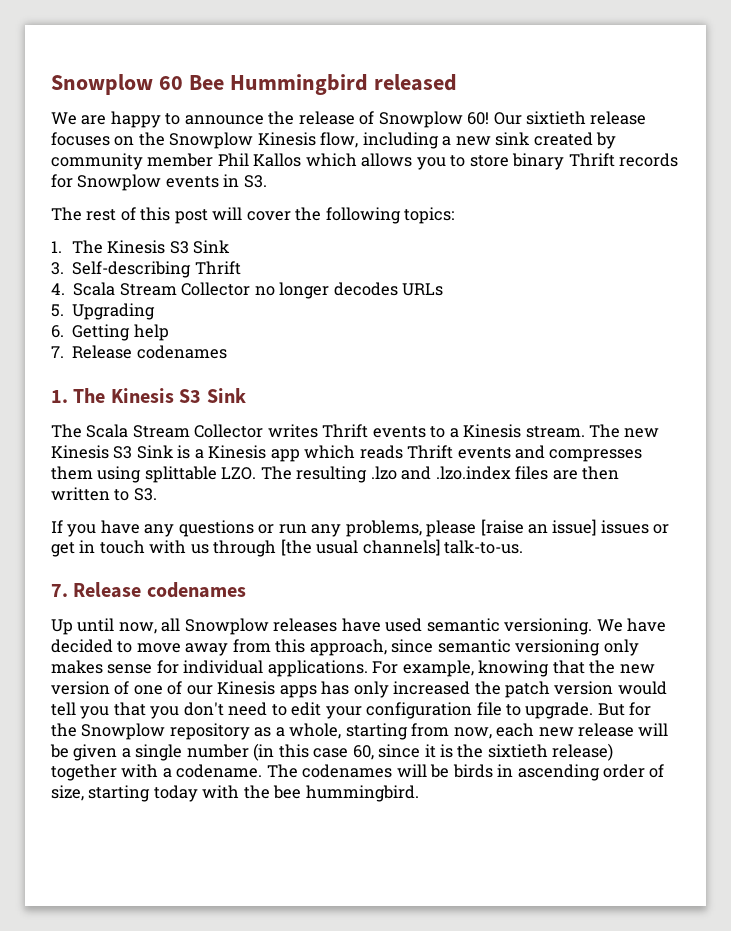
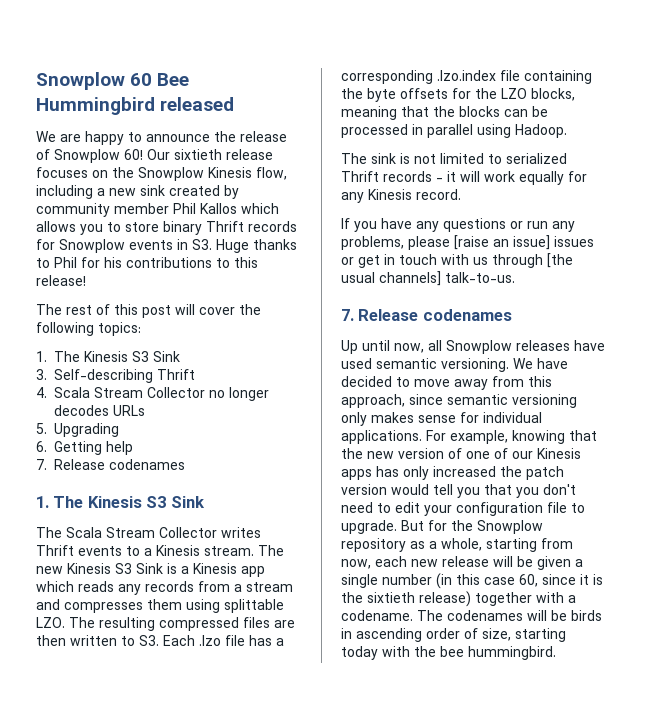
(267, 181) none -> [216,239,297,253] [36,257,258,268] [36,275,86,286] Huge thanks to Phil for his contributions to this release!
[407,445,511,459] Thrift events -> [118,581,293,595] any records from a stream
[370,466,511,480] .lzo and .lzo.index -> [159,617,239,631] compressed
(157, 494) none -> [163,635,284,646] [341,70,592,84] [341,88,575,102] [341,106,548,120] [341,124,567,138] [341,153,567,164] [341,171,587,185] [341,189,461,203] Each .lzo file has a corresponding .lzo.index file containing the byte offsets for the LZO blocks, meaning that the blocks can be processed in parallel using Hadoop. // The sink is not limited to serialized Thrift records - it will work equally for any Kinesis record.

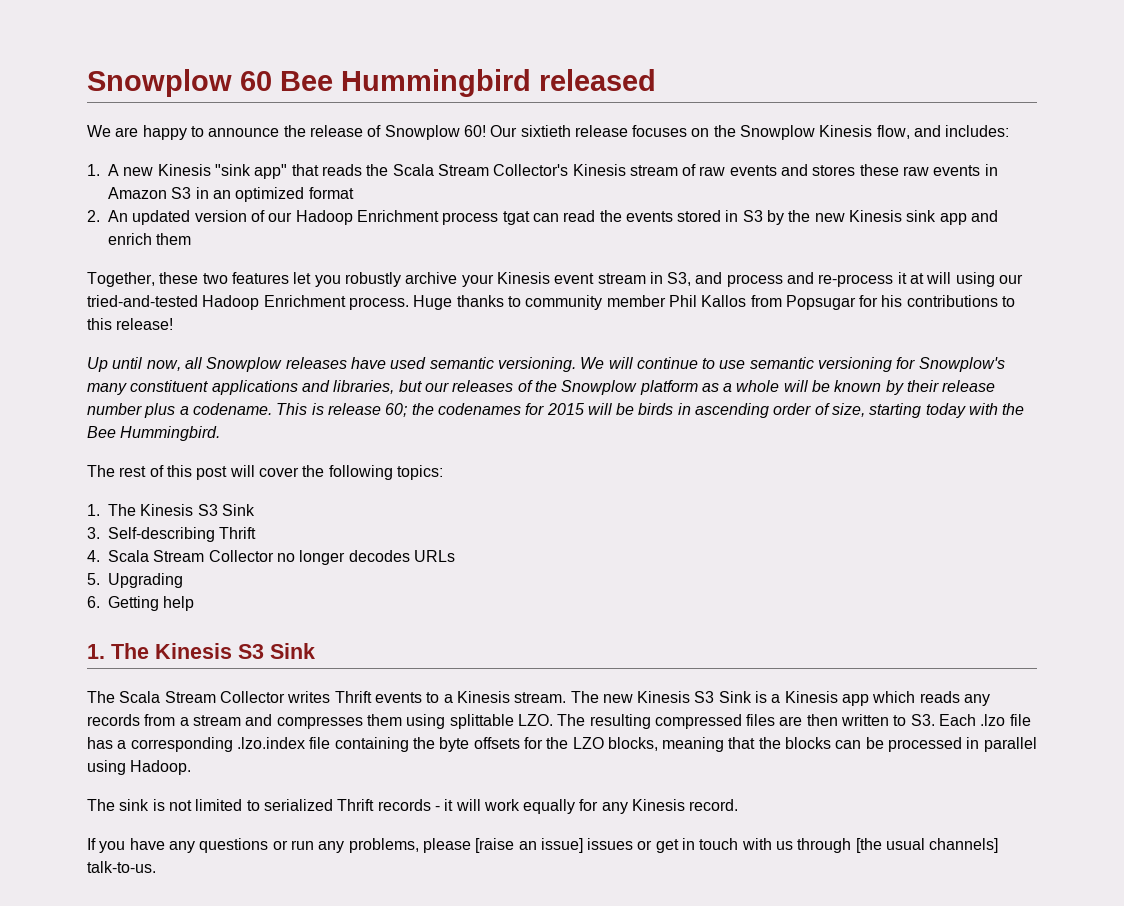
[36,185,239,199] [36,203,279,217] [36,221,297,235] [36,239,297,253] [36,257,77,268] including a new sink created by community member Phil Kallos which allows you to store binary Thrift records for Snowplow events in S3. Huge thanks to Phil -> [914,125,1010,137] [87,164,998,179] [108,187,354,202] [87,210,999,225] [108,233,192,245] [87,272,1024,287] [87,295,856,310] and includes: // 1. A new Kinesis "sink app" that reads the Scala Stream Collector's Kinesis stream of raw events and stores these raw events in Amazon S3 in an optimized format // 2. An updated version of our Hadoop Enrichment process tgat can read the events stored in S3 by the new Kinesis sink app and enrich them // Together, these two features let you robustly archive your Kinesis event stream in S3, and process and re-process it at will using our tried-and-tested Hadoop Enrichment process. Huge thanks to community member Phil Kallos from Popsugar
(86, 280) none -> [87,357,1005,372] [87,380,996,395] [87,403,1025,418] [87,426,221,441] // Up until now, all Snowplow releases have used semantic versioning. We will continue to use semantic versioning for Snowplow's many constituent applications and libraries, but our releases of the Snowplow platform as a whole will be known by their release number plus a codename. This is release 60; the codenames for 2015 will be birds in ascending order of size, starting today with the Bee Hummingbird.
[36,459,185,470] // 7. Release codenames -> (195, 603) none
[341,309,512,321] [341,340,605,354] [341,358,568,372] [341,376,552,390] [341,394,577,408] [341,412,542,426] [341,430,597,444] [341,448,581,459] [341,466,564,480] [341,484,576,498] [341,502,585,516] [341,520,543,534] [341,538,573,552] [341,556,583,570] [341,573,603,589] [341,591,576,607] [341,610,602,621] [341,628,566,642] [341,646,556,660] // 7. Release codenames // Up until now, all Snowplow releases have used semantic versioning. We have decided to move away from this approach, since semantic versioning only makes sense for individual applications. For example, knowing that the new version of one of our Kinesis apps has only increased the patch version would tell you that you don't need to edit your configuration file to upgrade. But for the Snowplow repository as a whole, starting from now, each new release will be given a single number (in this case 60, since it is the sixtieth release) together with a codename. The codenames will be birds in ascending order of size, starting today with the bee hummingbird. -> (156, 867) none

